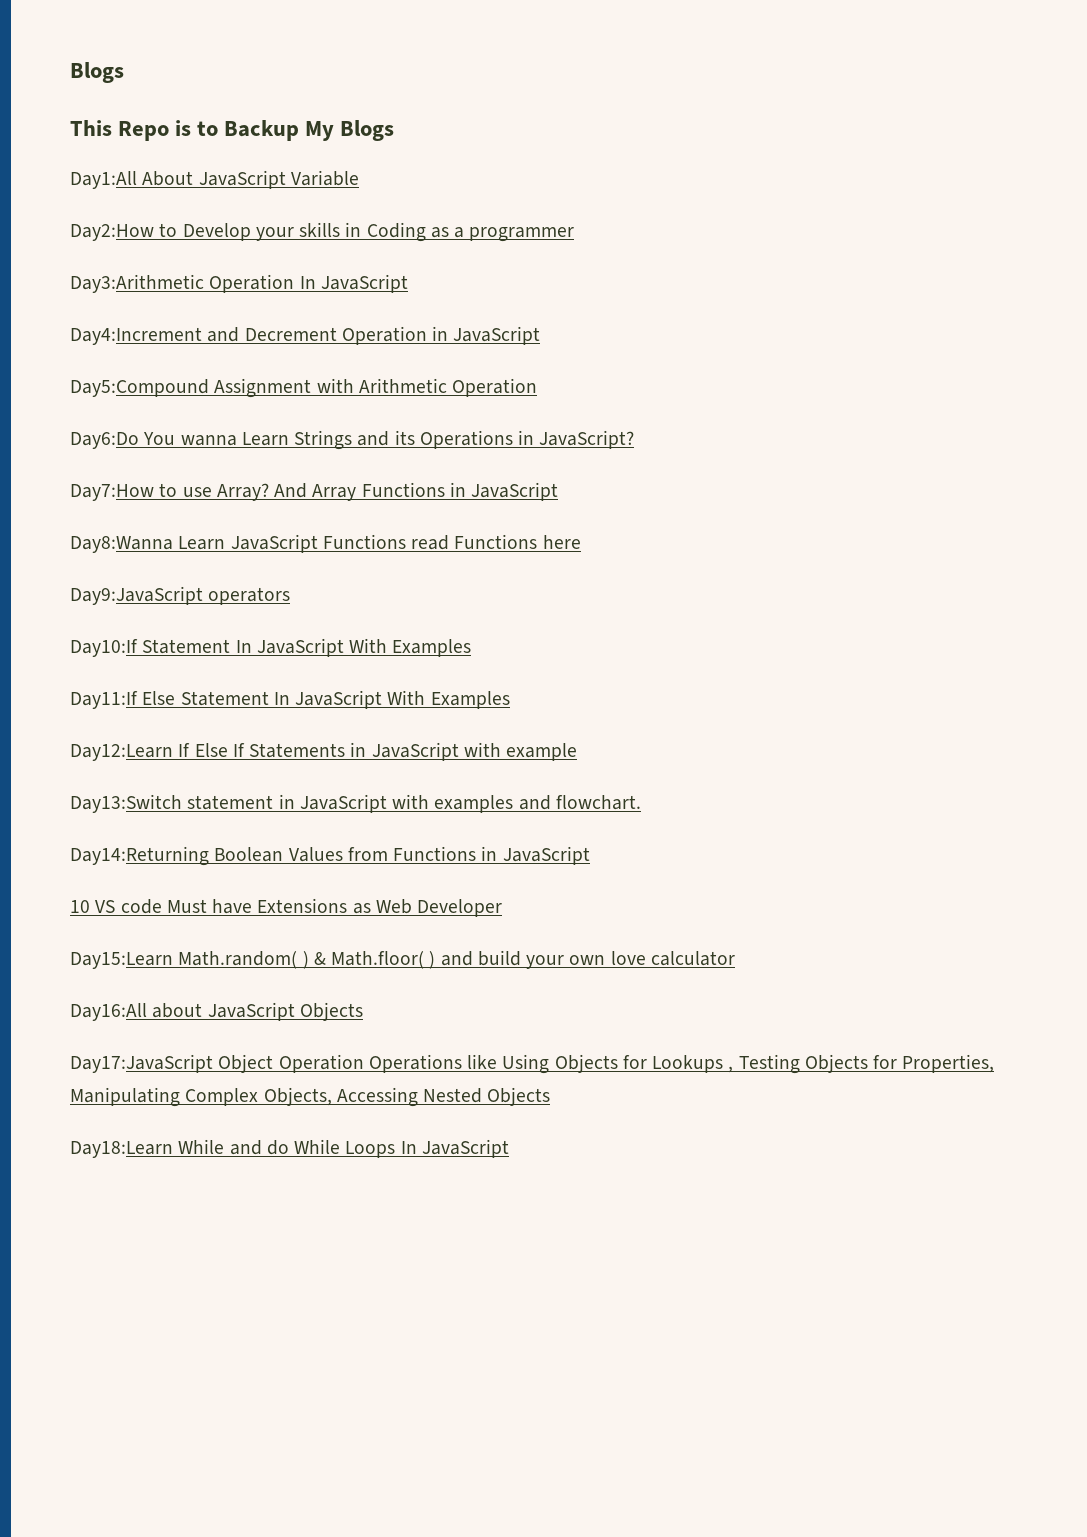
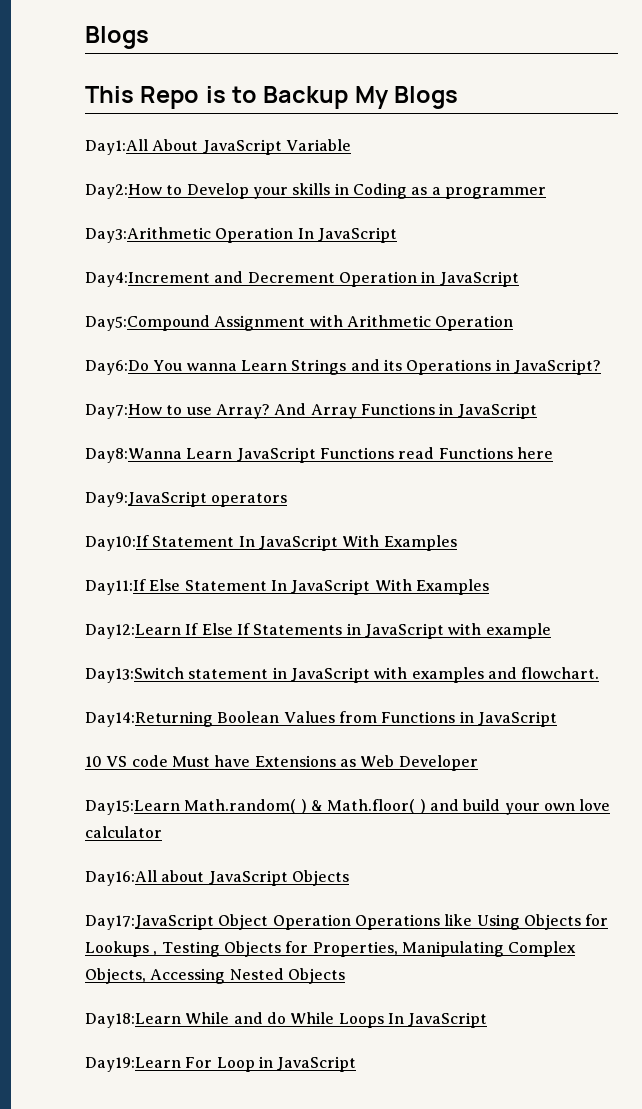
(509, 1148) none -> [85,1056,357,1072] // Day19:Learn For Loop in JavaScript

